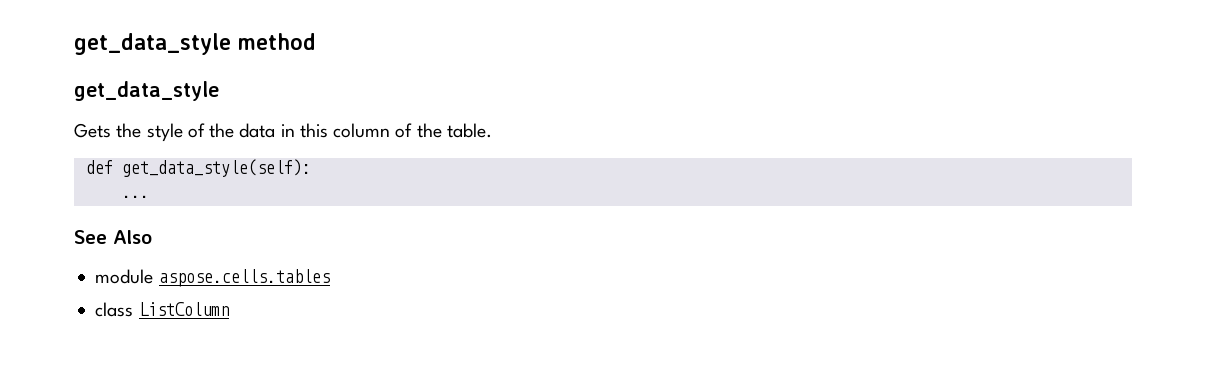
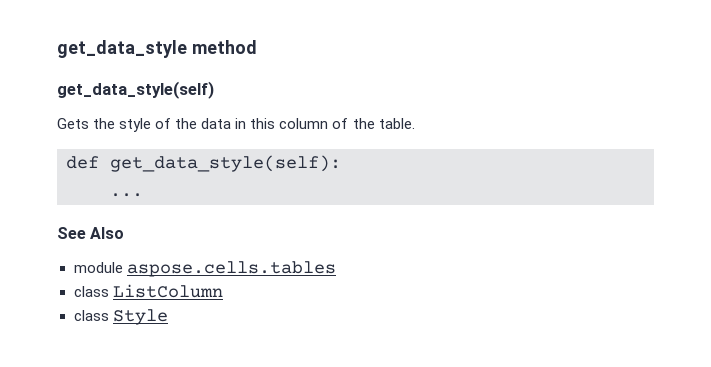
[74,81,219,101] get_data_style -> [57,81,214,99] get_data_style(self)
(229, 309) none -> [73,309,168,325] // class Style

